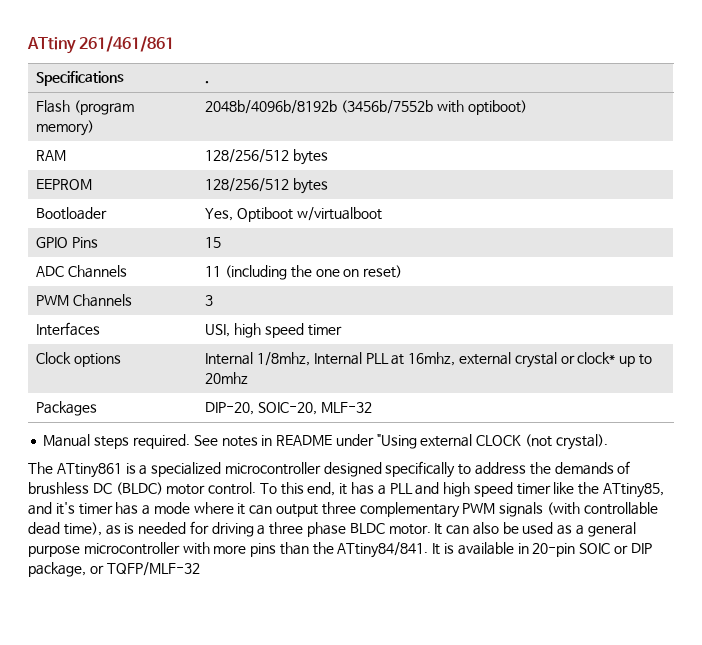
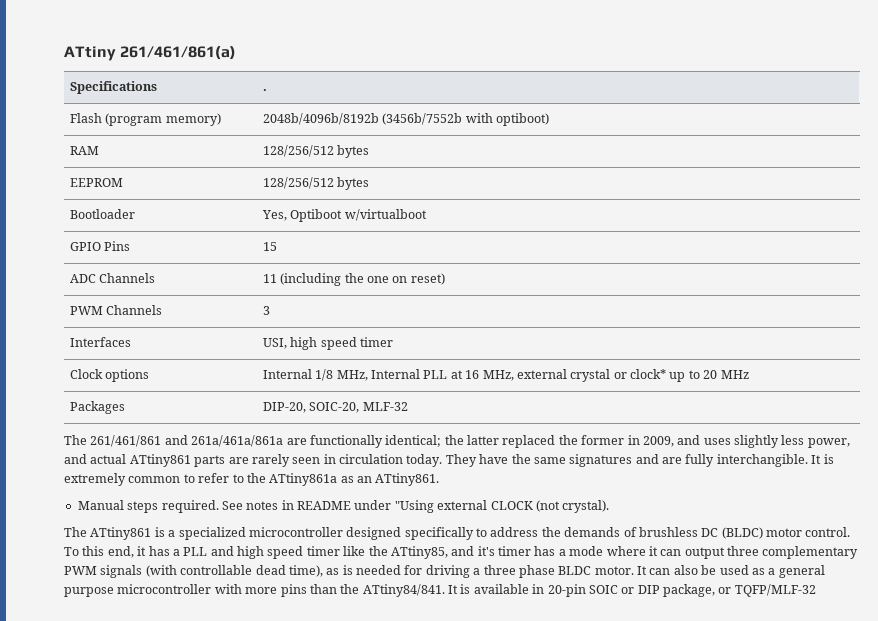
[79,36,175,52] 261/461/861 -> [120,46,237,60] 261/461/861(a)
[257,352,311,366] 1/8mhz, -> [315,369,368,381] 1/8 MHz,
[408,352,456,366] 16mhz, -> [465,370,514,381] 16 MHz,
[205,372,249,384] 20mhz -> [703,370,749,379] 20 MHz
(372, 407) none -> [64,435,850,448] [64,454,834,467] [64,473,440,486] // The 261/461/861 and 261a/461a/861a are functionally identical; the latter replaced the former in 2009, and uses slightly less power, and actual ATtiny861 parts are rarely seen in circulation today. They have the same signatures and are fully interchangible. It is extremely common to refer to the ATtiny861a as an ATtiny861.

